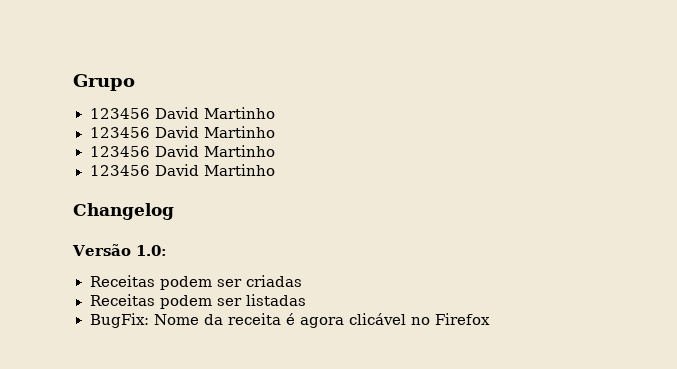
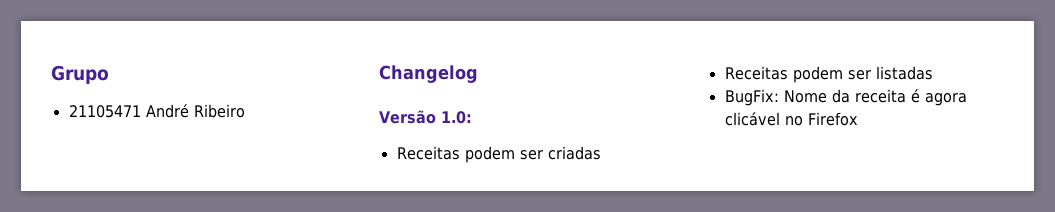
[89,107,275,119] [89,126,275,138] [89,145,275,157] [89,164,275,176] 123456 David Martinho // 123456 David Martinho // 123456 David Martinho // 123456 David Martinho -> [68,104,245,118] 21105471 André Ribeiro

